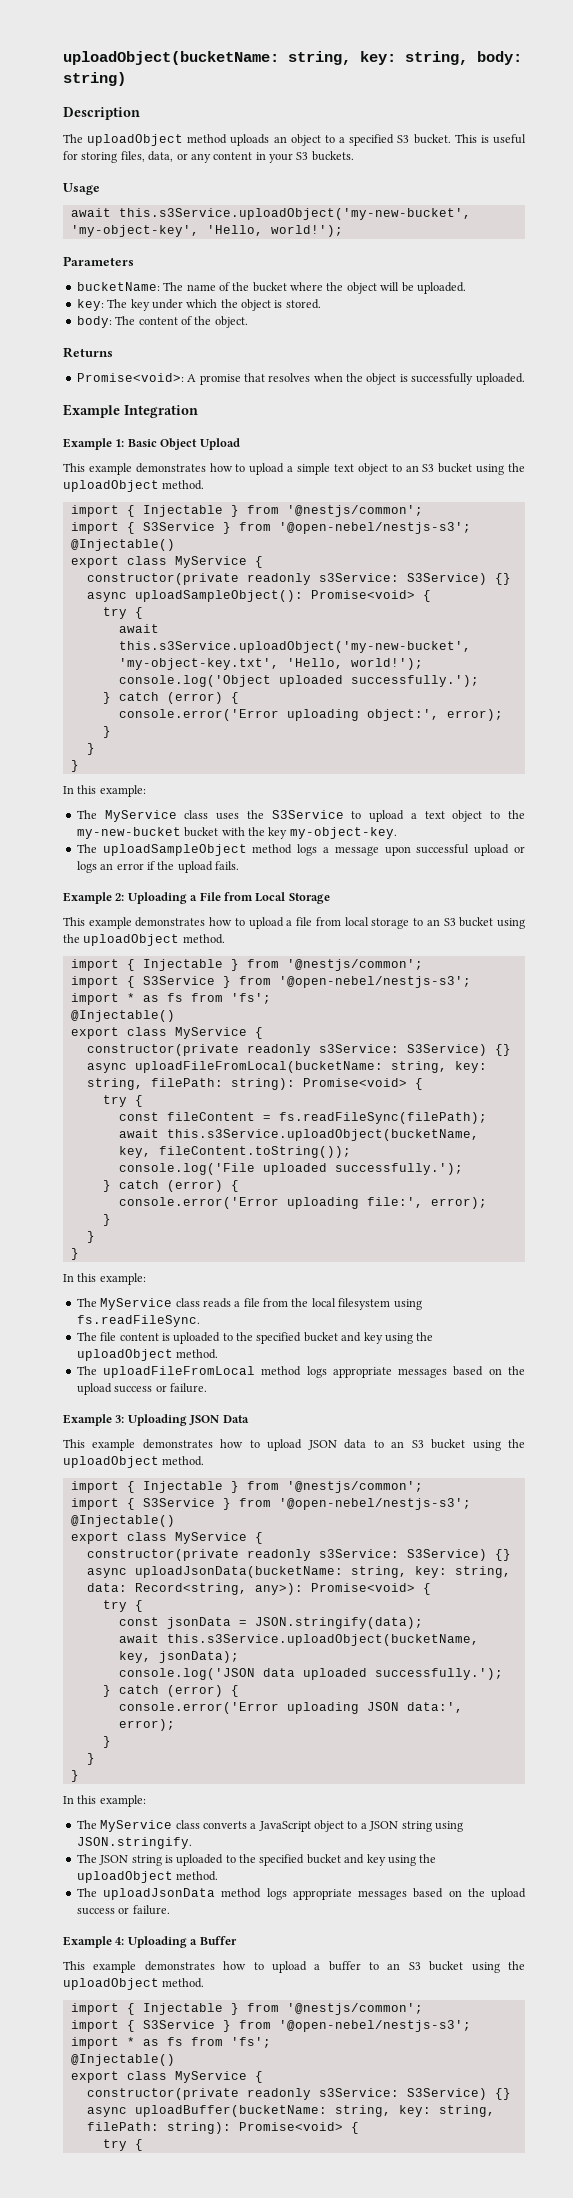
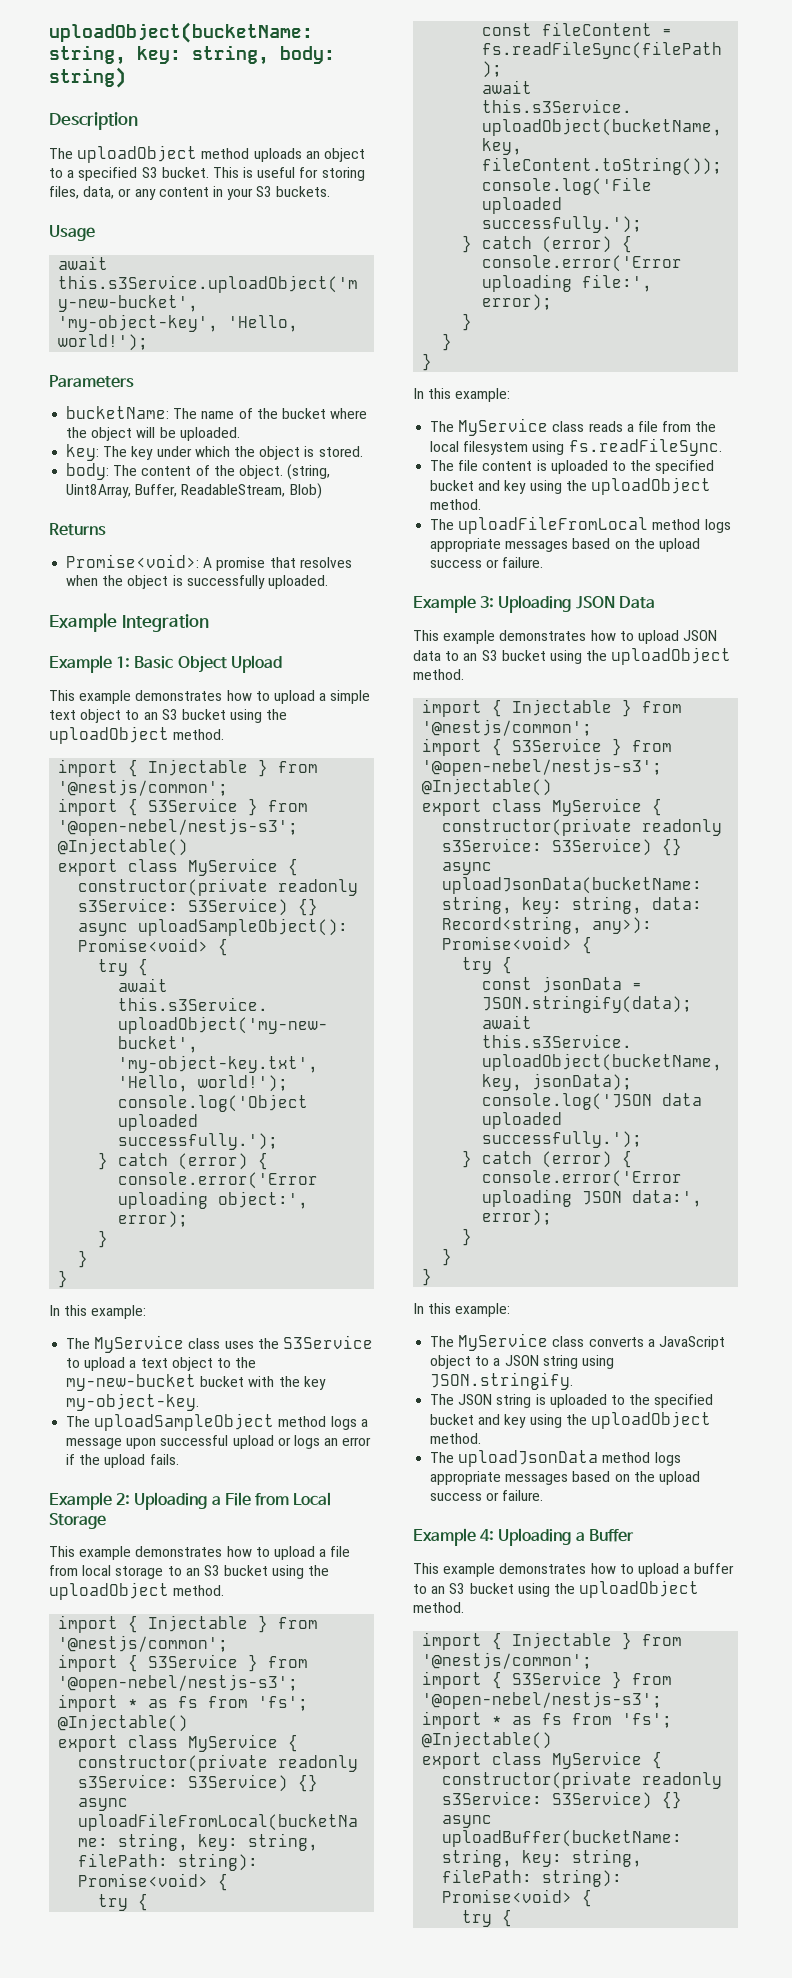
(248, 322) none -> [287,464,331,480] [66,483,322,499] (string, Uint8Array, Buffer, ReadableStream, Blob)

